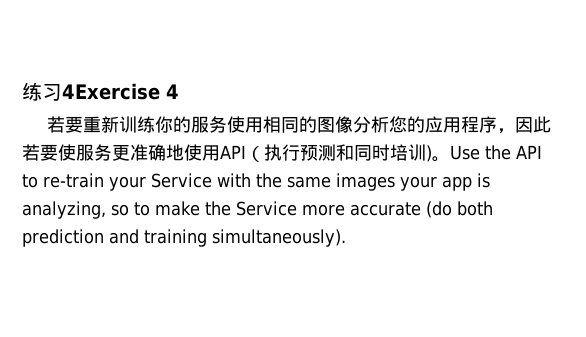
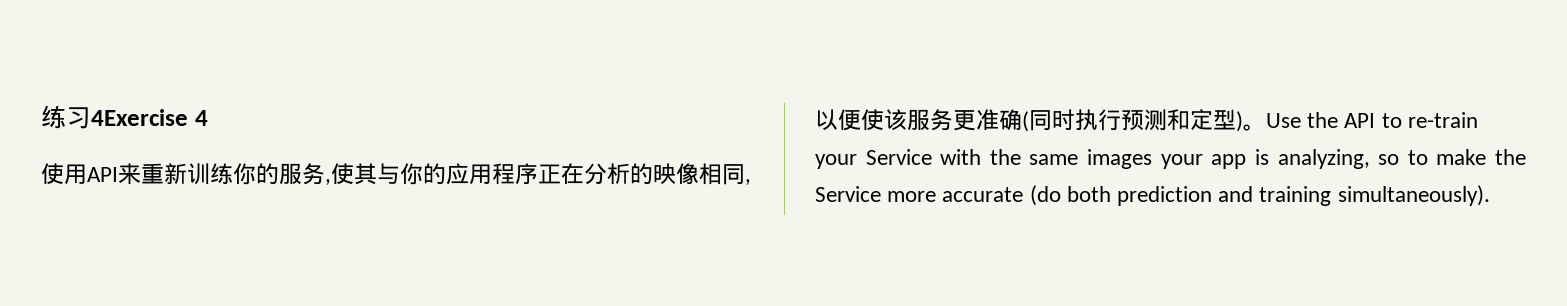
[47,116,84,133] 若要 -> [41,163,141,185] 使用API来
[227,116,552,134] [22,144,264,162] 使用相同的图像分析您的应用程序，因此若要使服务更准确地使用API（ -> [325,163,751,185] [815,109,1075,132] ,使其与你的应用程序正在分析的映像相同,以便使该服务更准确(同时
[354,144,426,161] 同时培训 -> [1190,109,1236,130] 定型

